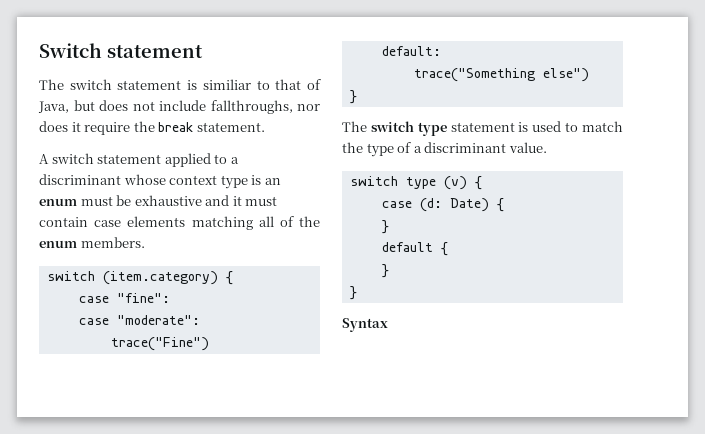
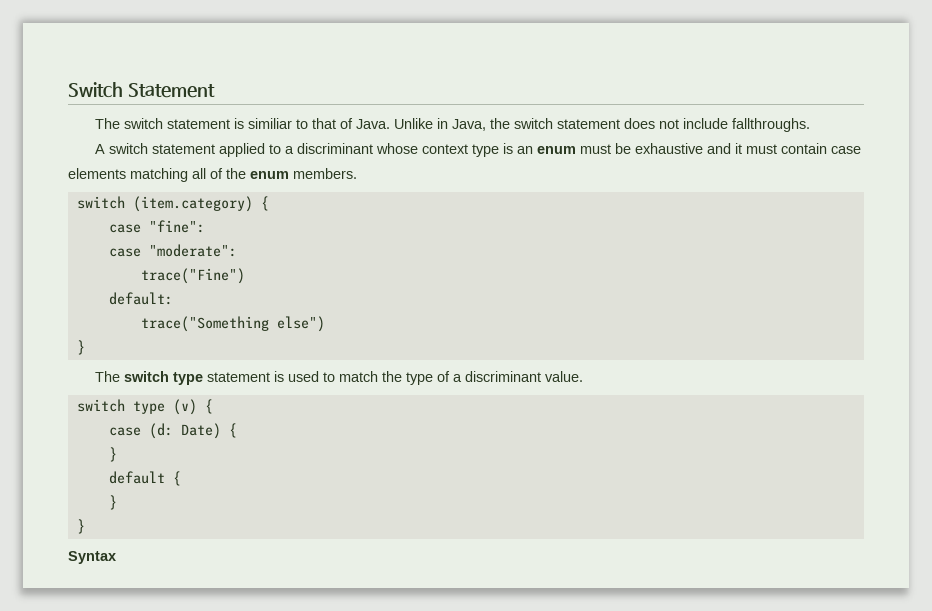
[107,45,203,58] statement -> [127,83,215,98] Statement
[38,100,320,114] [39,121,265,135] Java, but does not include fallthroughs, nor does it require the break statement. -> [355,118,810,132] Java. Unlike in Java, the switch statement does not include fallthroughs.

